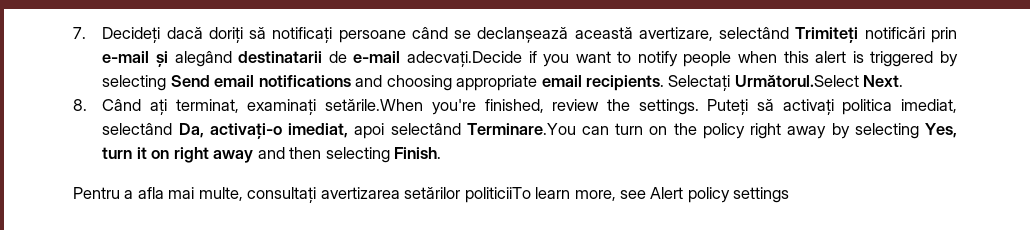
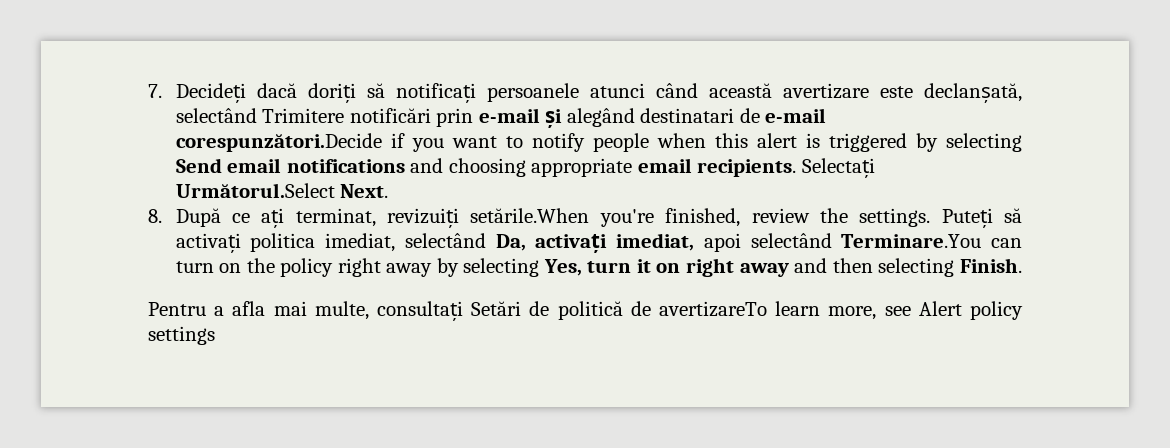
[338,27,859,43] persoane când se declanșează această avertizare, selectând Trimiteți -> [486,83,1022,103] [175,108,345,123] persoanele atunci când această avertizare este declanșată, selectând Trimitere
[238,51,323,63] destinatarii -> [640,108,735,123] destinatari
[406,51,522,67] adecvați.Decide -> [175,133,382,152] corespunzători.Decide
[102,99,142,111] Când -> [175,208,250,227] După ce
[247,99,317,115] examinați -> [387,208,460,228] revizuiți
[209,123,282,139] activați-o -> [535,234,608,253] activați
[320,187,531,203] avertizarea setărilor politiciiTo -> [471,301,767,320] Setări de politică de avertizareTo

